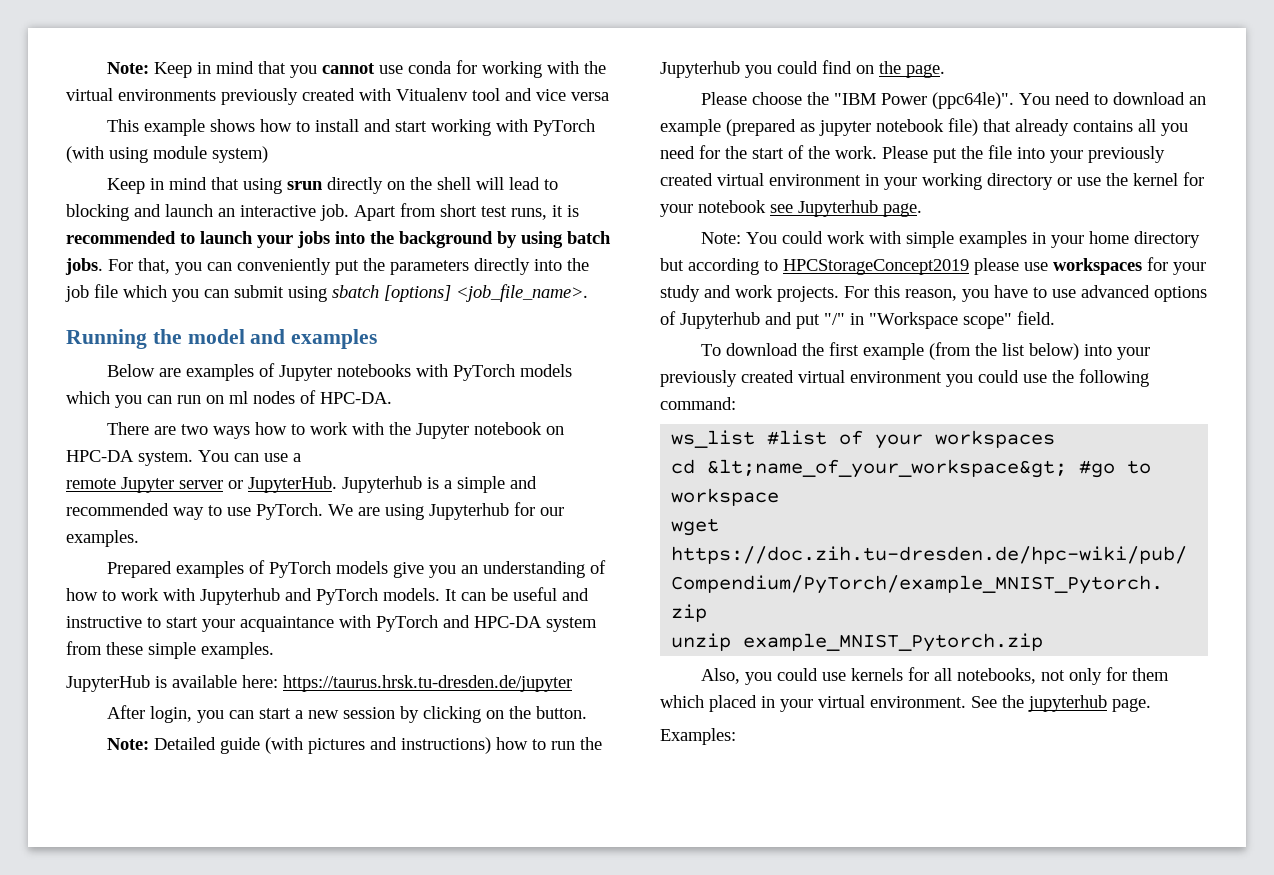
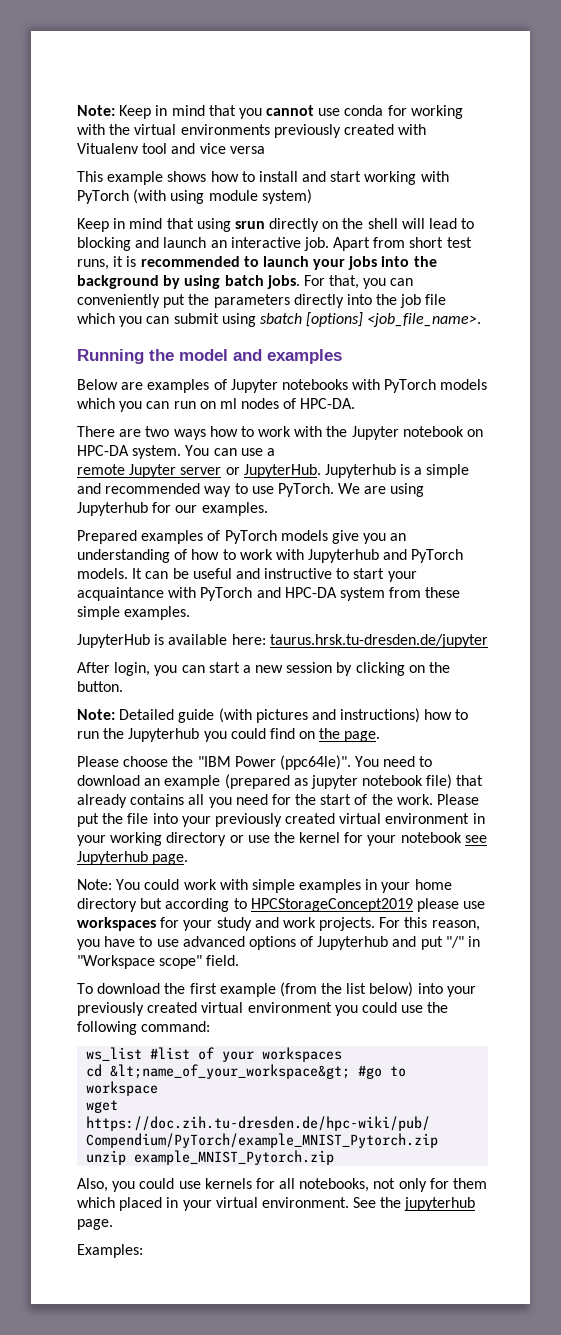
[283,675,572,692] https://taurus.hrsk.tu-dresden.de/jupyter -> [269,634,488,648] taurus.hrsk.tu-dresden.de/jupyter

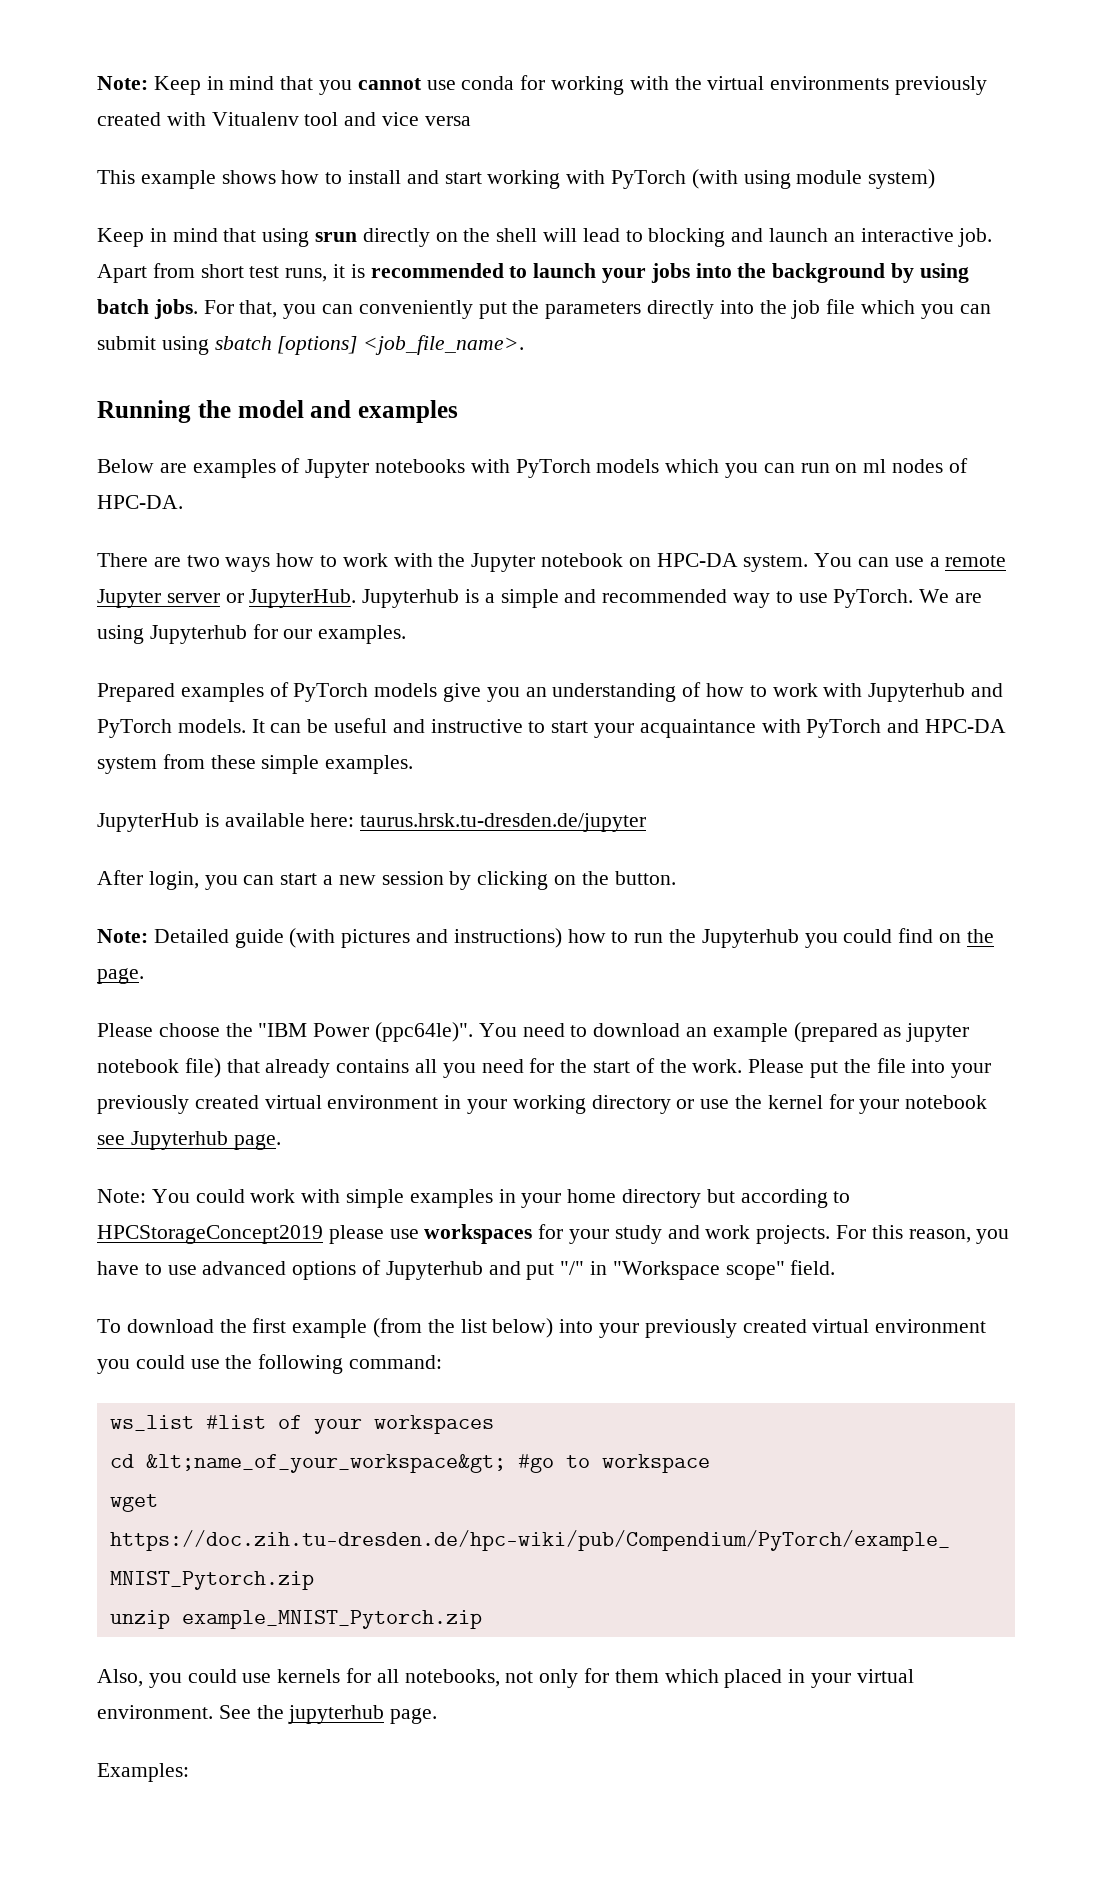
(275, 452) // -> (940, 562) none

